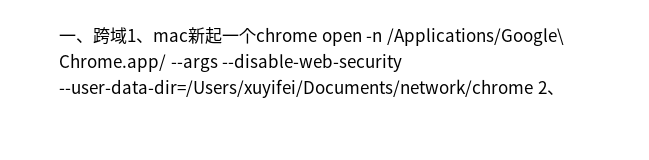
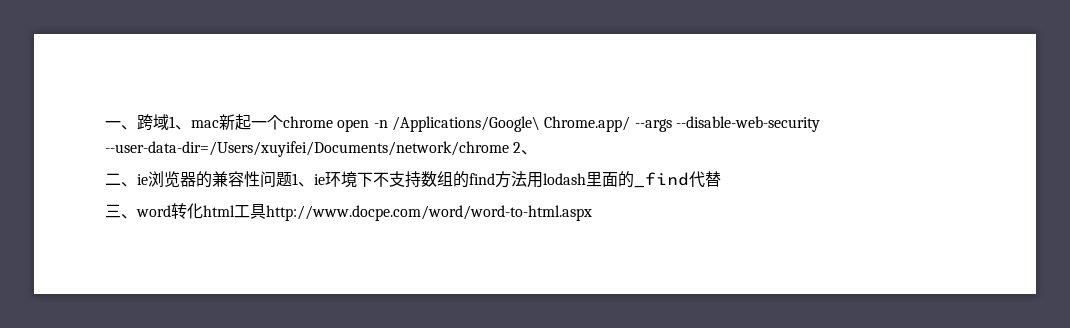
(564, 92) none -> [105,171,721,188] [105,203,592,221] // 二、ie浏览器的兼容性问题1、ie环境下不支持数组的find方法用lodash里面的_find代替 // 三、word转化html工具http://www.docpe.com/word/word-to-html.aspx

